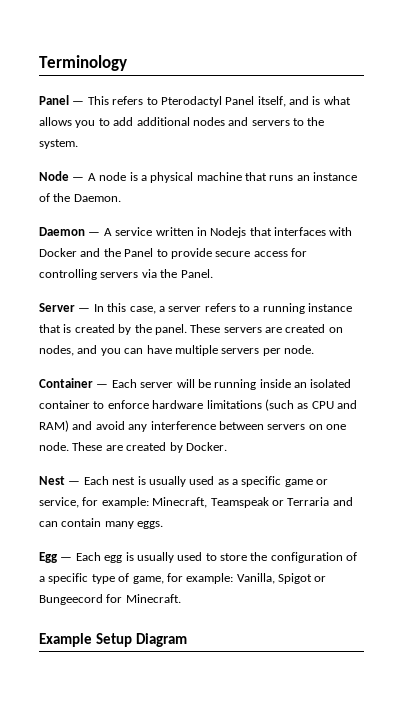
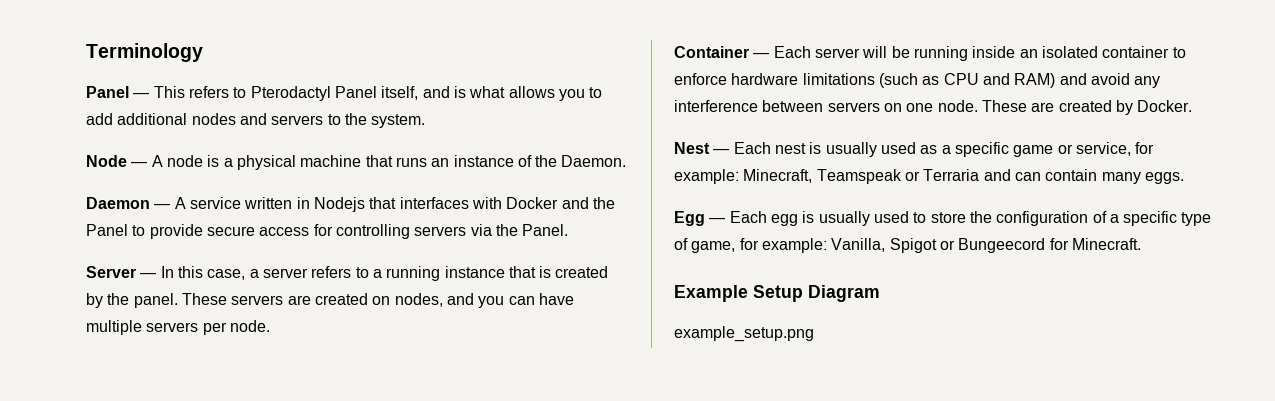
(187, 640) none -> [674,326,814,342] // example_setup.png

